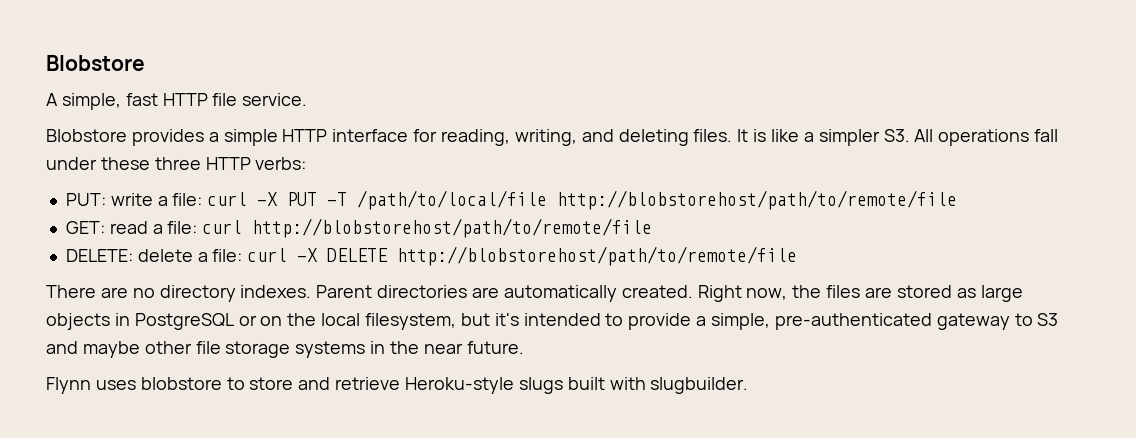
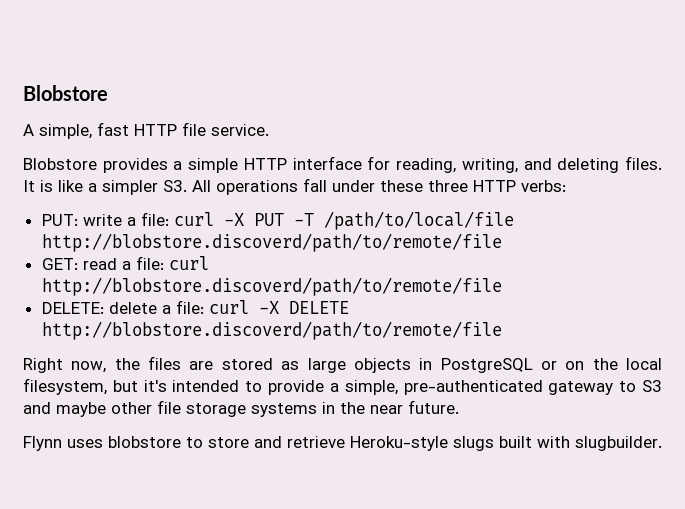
[557,190,958,210] http://blobstorehost/path/to/remote/file -> [41,233,502,252] http://blobstore.discoverd/path/to/remote/file
[252,218,653,238] http://blobstorehost/path/to/remote/file -> [41,277,502,296] http://blobstore.discoverd/path/to/remote/file
[397,246,798,266] [46,285,693,302] http://blobstorehost/path/to/remote/file // There are no directory indexes. Parent directories are automatically created. -> [41,321,502,340] http://blobstore.discoverd/path/to/remote/file //

